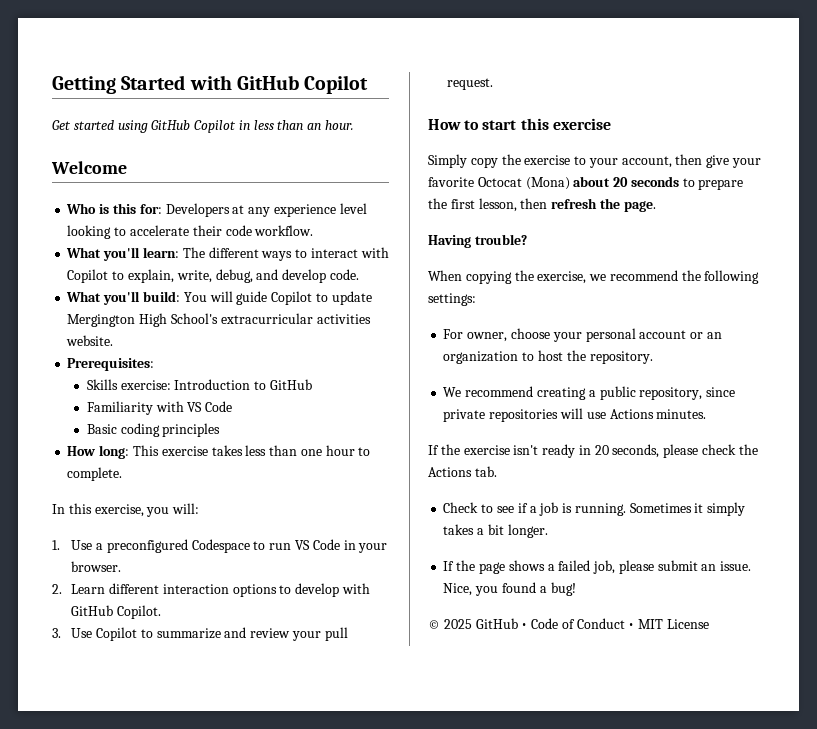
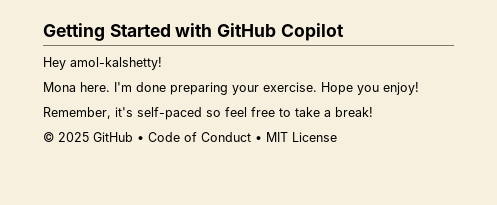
[52,120,355,133] [51,161,127,174] [66,203,367,217] [67,225,314,239] [66,247,389,261] [67,269,359,283] [66,291,372,305] [67,313,371,327] [66,335,114,346] [67,358,155,371] [86,379,312,390] [86,401,233,415] [86,423,221,437] [67,445,371,459] [67,467,123,481] [52,503,200,517] [52,539,388,553] [71,561,122,572] [52,583,371,597] [71,605,162,619] [52,627,348,641] [447,78,494,90] [428,118,611,130] [428,154,762,168] [428,176,744,190] [428,198,656,212] [428,234,527,248] [428,270,760,284] [428,293,476,306] [443,328,722,342] [443,350,653,364] [443,386,736,400] [443,408,707,422] [428,444,758,458] [428,466,497,477] [443,502,746,516] [443,524,548,538] [443,560,752,574] [443,582,576,596] Get started using GitHub Copilot in less than an hour. // Welcome // Who is this for: Developers at any experience level looking to accelerate their code workflow. // What you'll learn: The different ways to interact with Copilot to explain, write, debug, and develop code. // What you'll build: You will guide Copilot to update Mergington High School's extracurricular activities website. // Prerequisites: // Skills exercise: Introduction to GitHub // Familiarity with VS Code // Basic coding principles // How long: This exercise takes less than one hour to complete. // In this exercise, you will: // 1. Use a preconfigured Codespace to run VS Code in your browser. // 2. Learn different interaction options to develop with GitHub Copilot. // 3. Use Copilot to summarize and review your pull request. // How to start this exercise // Simply copy the exercise to your account, then give your favorite Octocat (Mona) about 20 seconds to prepare the first lesson, then refresh the page. // Having trouble? // When copying the exercise, we recommend the following settings: // For owner, choose your personal account or an organization to host the repository. // We recommend creating a public repository, since private repositories will use Actions minutes. // If the exercise isn't ready in 20 seconds, please check the Actions tab. // Check to see if a job is running. Sometimes it simply takes a bit longer. // If the page shows a failed job, please submit an issue. Nice, you found a bug! -> [43,57,162,70] [43,82,419,95] [43,107,373,120] Hey amol-kalshetty! // Mona here. I'm done preparing your exercise. Hope you enjoy! // Remember, it's self-paced so feel free to take a break!

